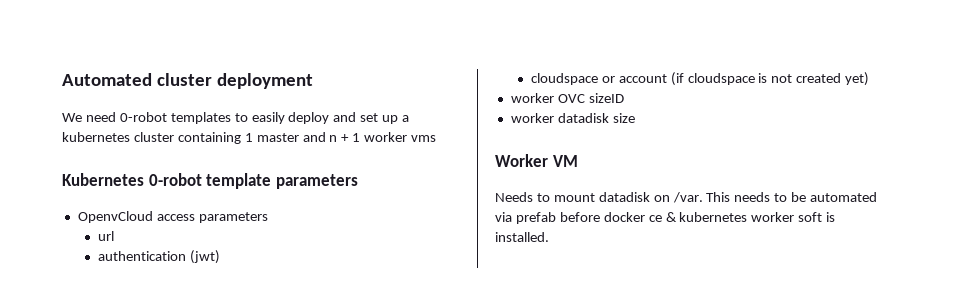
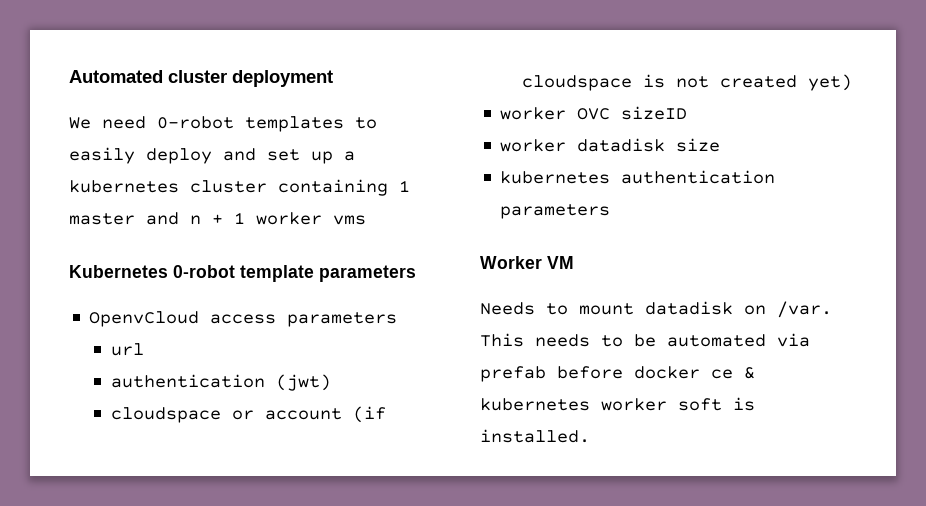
(635, 118) none -> [500,170,776,184] [500,204,611,219] // kubernetes authentication parameters

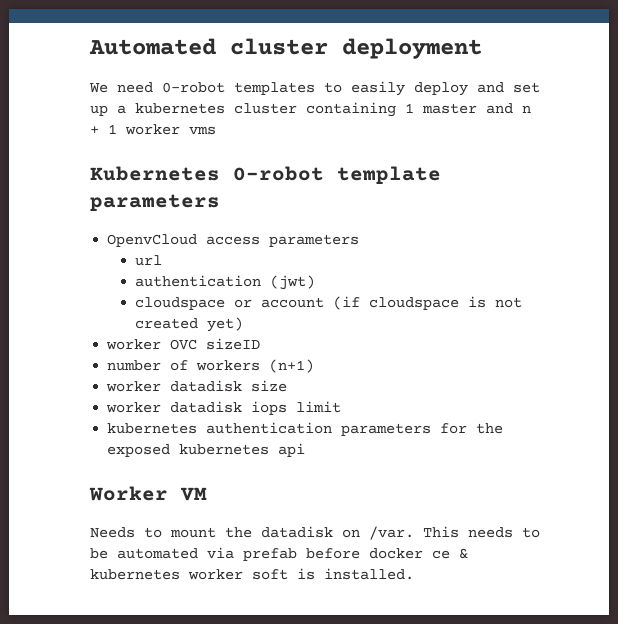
(688, 113) none -> [107,359,315,373] // number of workers (n+1)
(721, 145) none -> [106,401,342,415] // worker datadisk iops limit
(611, 211) none -> [440,423,504,434] [107,443,306,457] for the exposed kubernetes api
(634, 309) none -> [225,527,252,538] the

